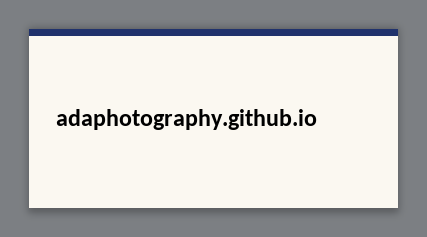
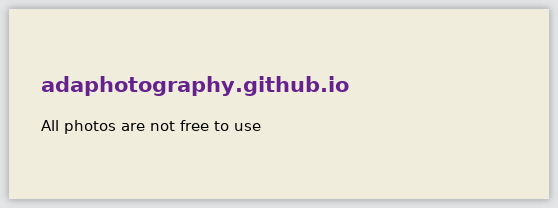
(317, 119) none -> [41,120,261,134] // All photos are not free to use

